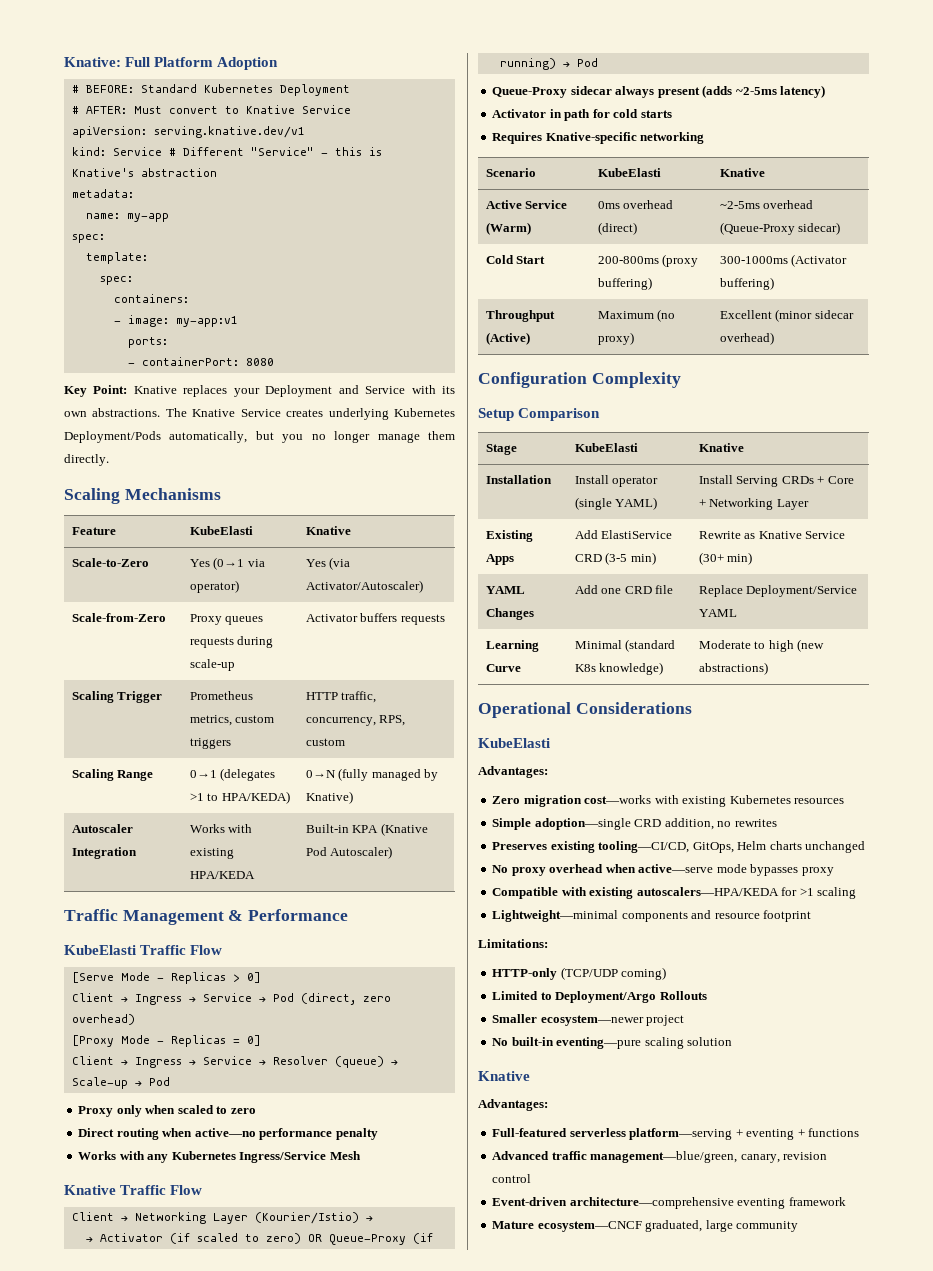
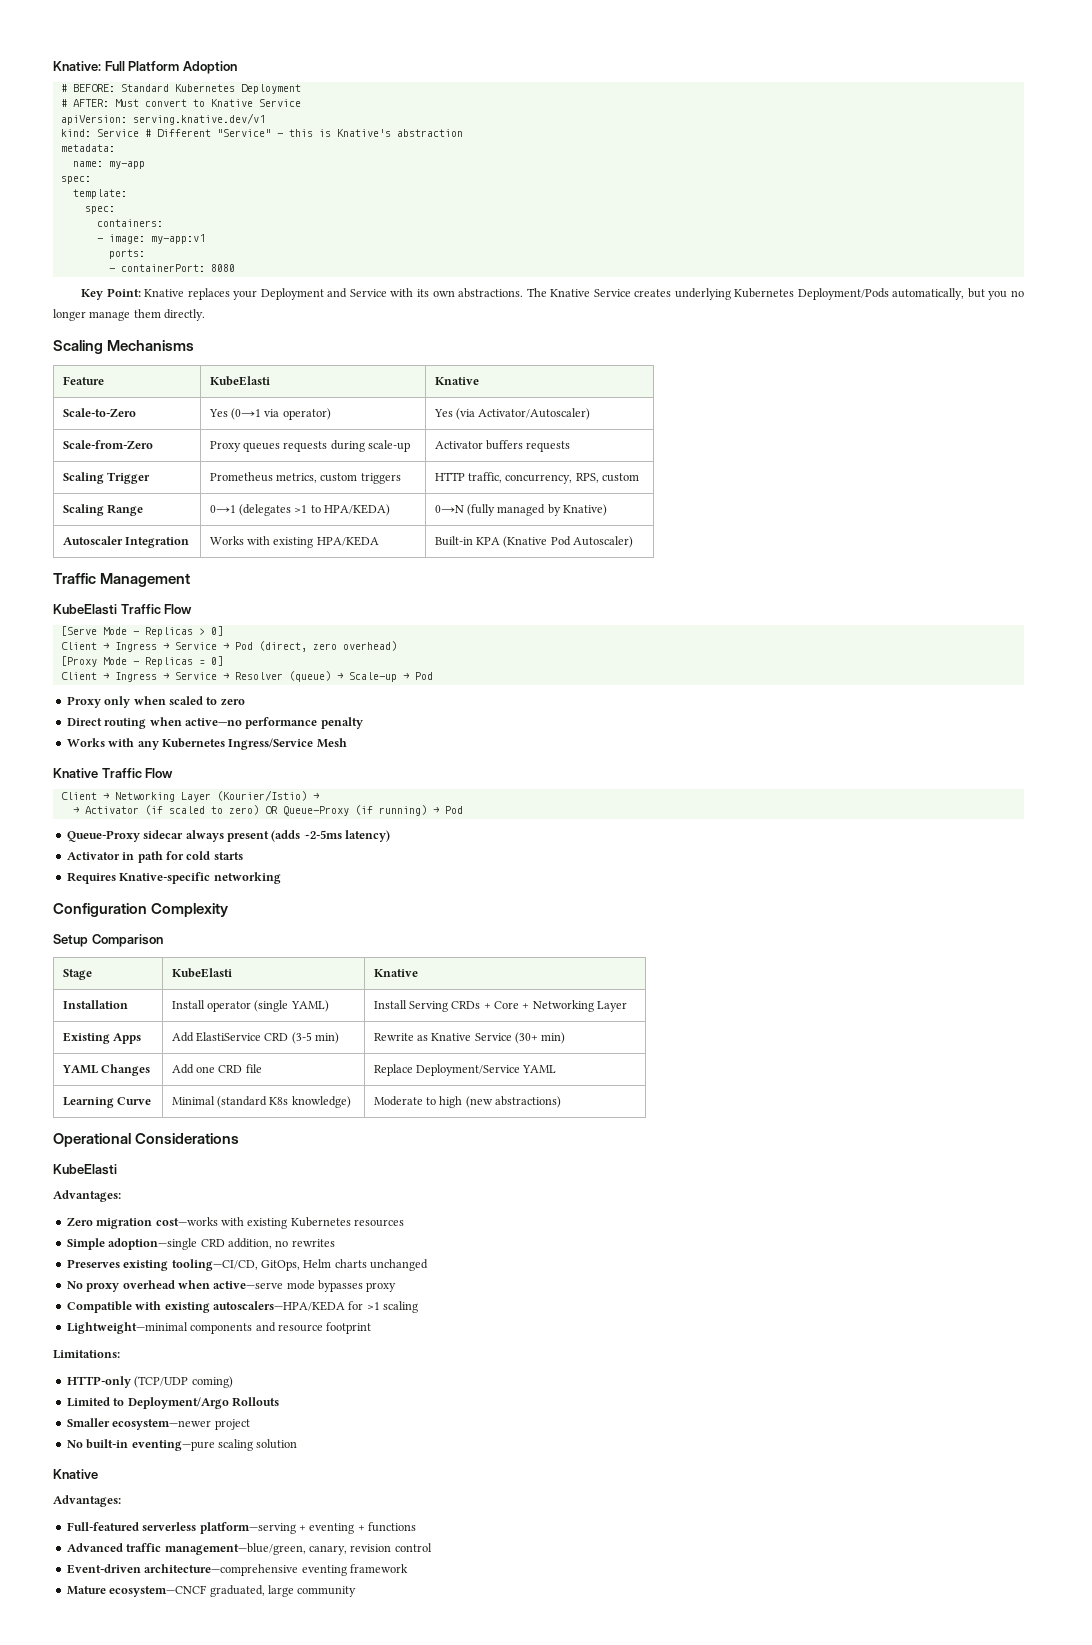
[228,909,349,921] & Performance -> (191, 580) none
[485,168,536,177] [597,168,661,177] [719,168,765,177] [485,200,568,209] [485,222,531,235] [597,200,674,209] [597,222,637,235] [719,200,814,209] [719,222,841,235] [485,255,546,264] [597,254,699,267] [597,277,652,290] [719,254,848,267] [719,277,774,290] [485,310,555,322] [485,332,530,345] [597,309,676,322] [597,332,634,345] [719,309,854,322] [719,332,774,345] // Scenario | KubeElasti | Knative // Active Service (Warm) | 0ms overhead (direct) | ~2-5ms overhead (Queue-Proxy sidecar) // Cold Start | 200-800ms (proxy buffering) | 300-1000ms (Activator buffering) // Throughput (Active) | Maximum (no proxy) | Excellent (minor sidecar overhead) -> (281, 878) none

